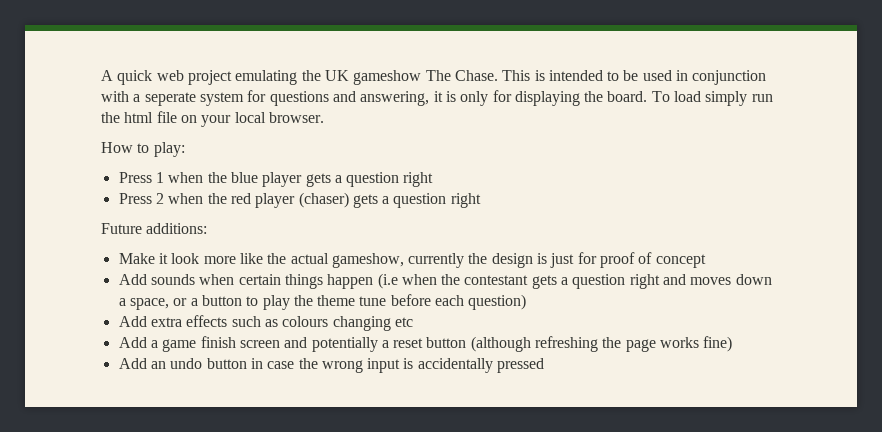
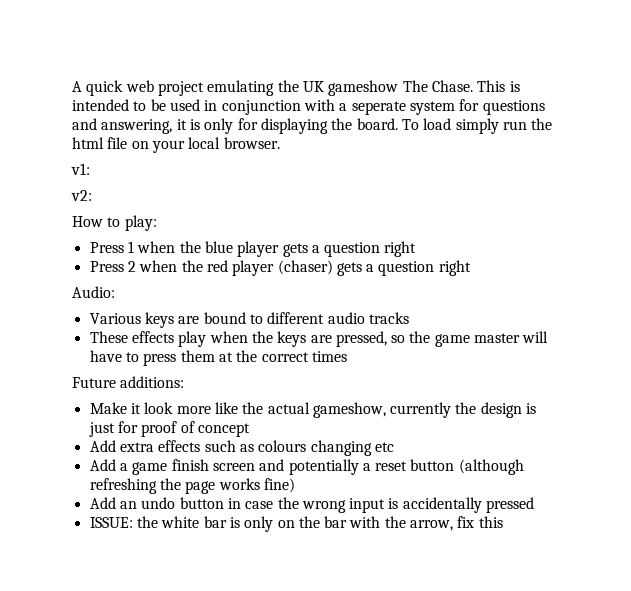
(324, 117) none -> [71,163,90,175] [71,190,92,201] // v1: // v2:
(481, 200) none -> [72,286,115,298] [89,312,409,328] [89,331,549,347] [89,350,347,366] // Audio: // Various keys are bound to different audio tracks // These effects play when the keys are pressed, so the game master will have to press them at the correct times
[118,273,772,289] [118,294,527,310] // Add sounds when certain things happen (i.e when the contestant gets a question right and moves down a space, or a button to play the theme tune before each question) -> (250, 430) none
(545, 365) none -> [89,516,503,532] // ISSUE: the white bar is only on the bar with the arrow, fix this

